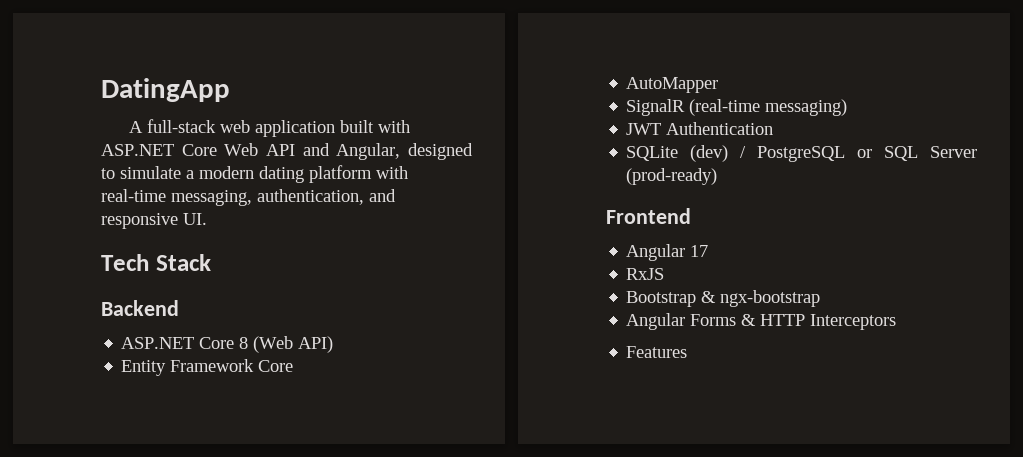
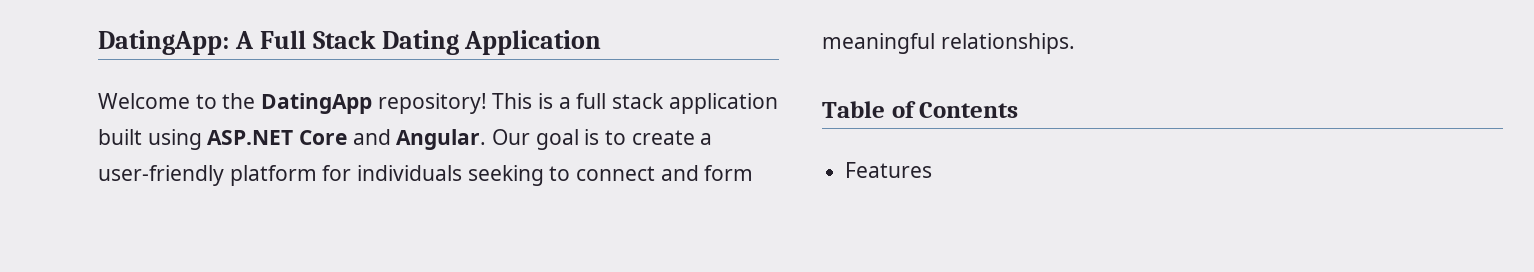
[101,78,230,102] [129,119,251,133] DatingApp // A full-stack web -> [98,30,602,55] [98,93,665,114] DatingApp: A Full Stack Dating Application // Welcome to the DatingApp repository! This is a full stack
[378,120,411,133] [101,143,473,160] [101,165,408,183] [101,189,396,206] [101,213,207,229] [101,254,211,271] [101,300,179,316] [121,336,334,353] [121,359,294,376] [626,77,719,93] [626,99,848,116] [626,122,774,135] [626,145,977,162] [626,168,718,185] [606,208,691,224] [626,244,709,261] [626,268,665,280] [626,290,821,307] [626,313,897,330] with ASP.NET Core Web API and Angular, designed to simulate a modern dating platform with real-time messaging, authentication, and responsive UI. // Tech Stack // Backend // ASP.NET Core 8 (Web API) // Entity Framework Core // AutoMapper // SignalR (real-time messaging) // JWT Authentication // SQLite (dev) / PostgreSQL or SQL Server (prod-ready) // Frontend // Angular 17 // RxJS // Bootstrap & ngx-bootstrap // Angular Forms & HTTP Interceptors -> [147,129,713,150] [98,165,754,186] [822,33,1075,54] [822,101,1019,118] using ASP.NET Core and Angular. Our goal is to create a user-friendly platform for individuals seeking to connect and form meaningful relationships. // Table of Contents

